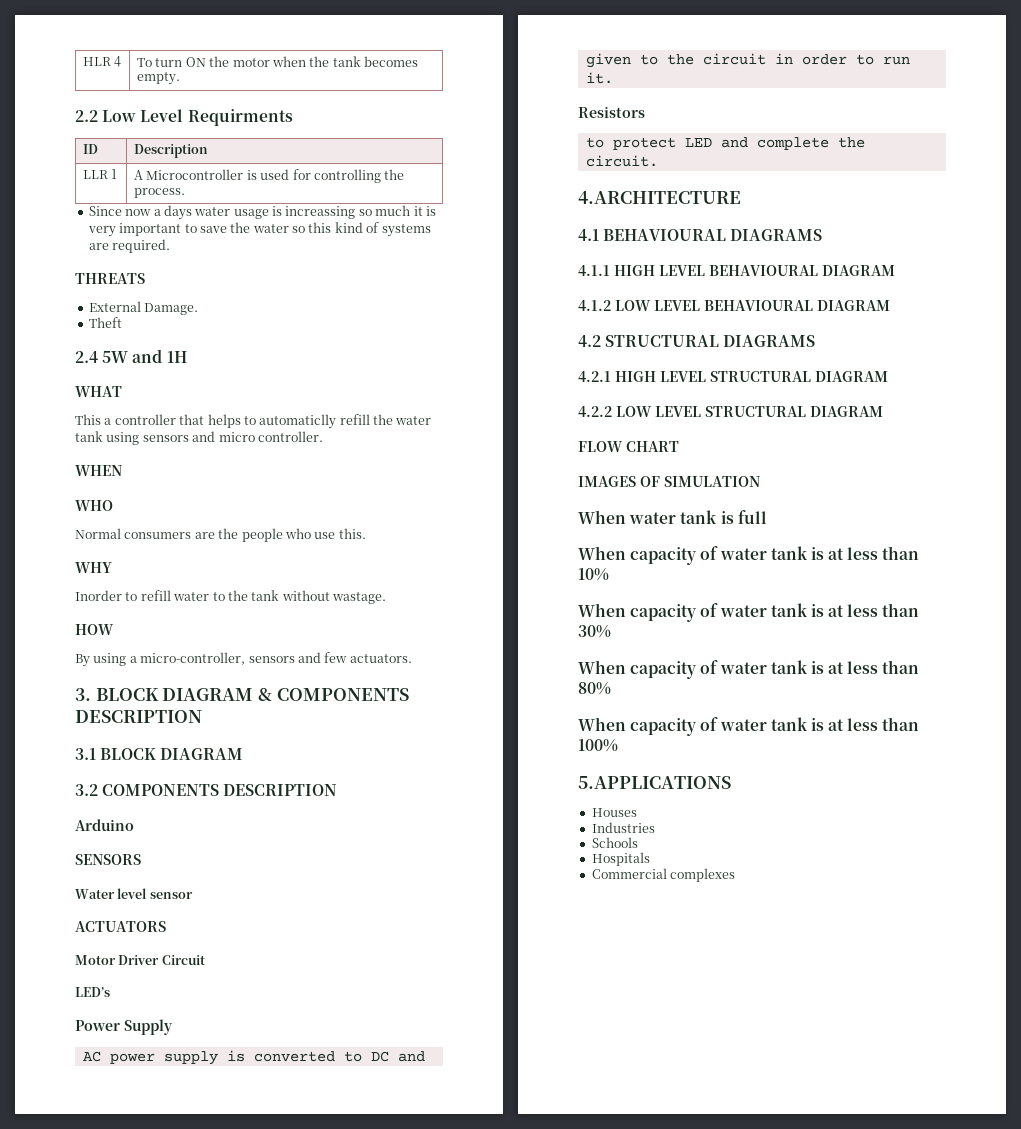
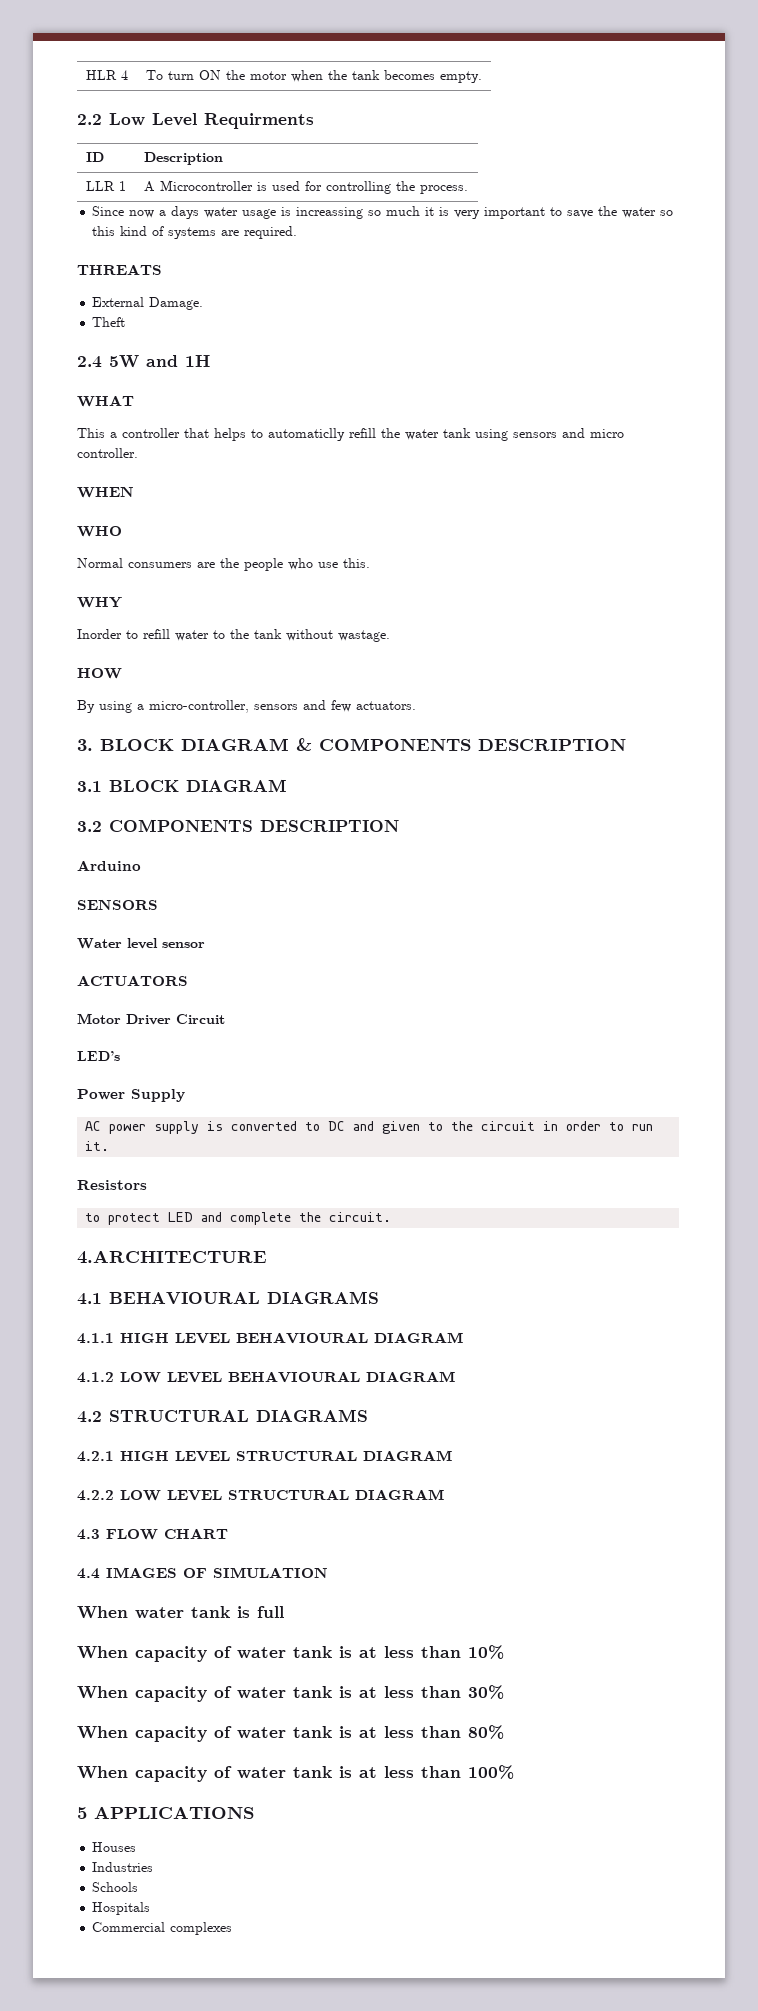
(883, 411) none -> [77,1529,100,1540] 4.3
(679, 446) none -> [77,1568,100,1579] 4.4
[578,776,731,789] 5.APPLICATIONS -> [77,1806,254,1819] 5 APPLICATIONS

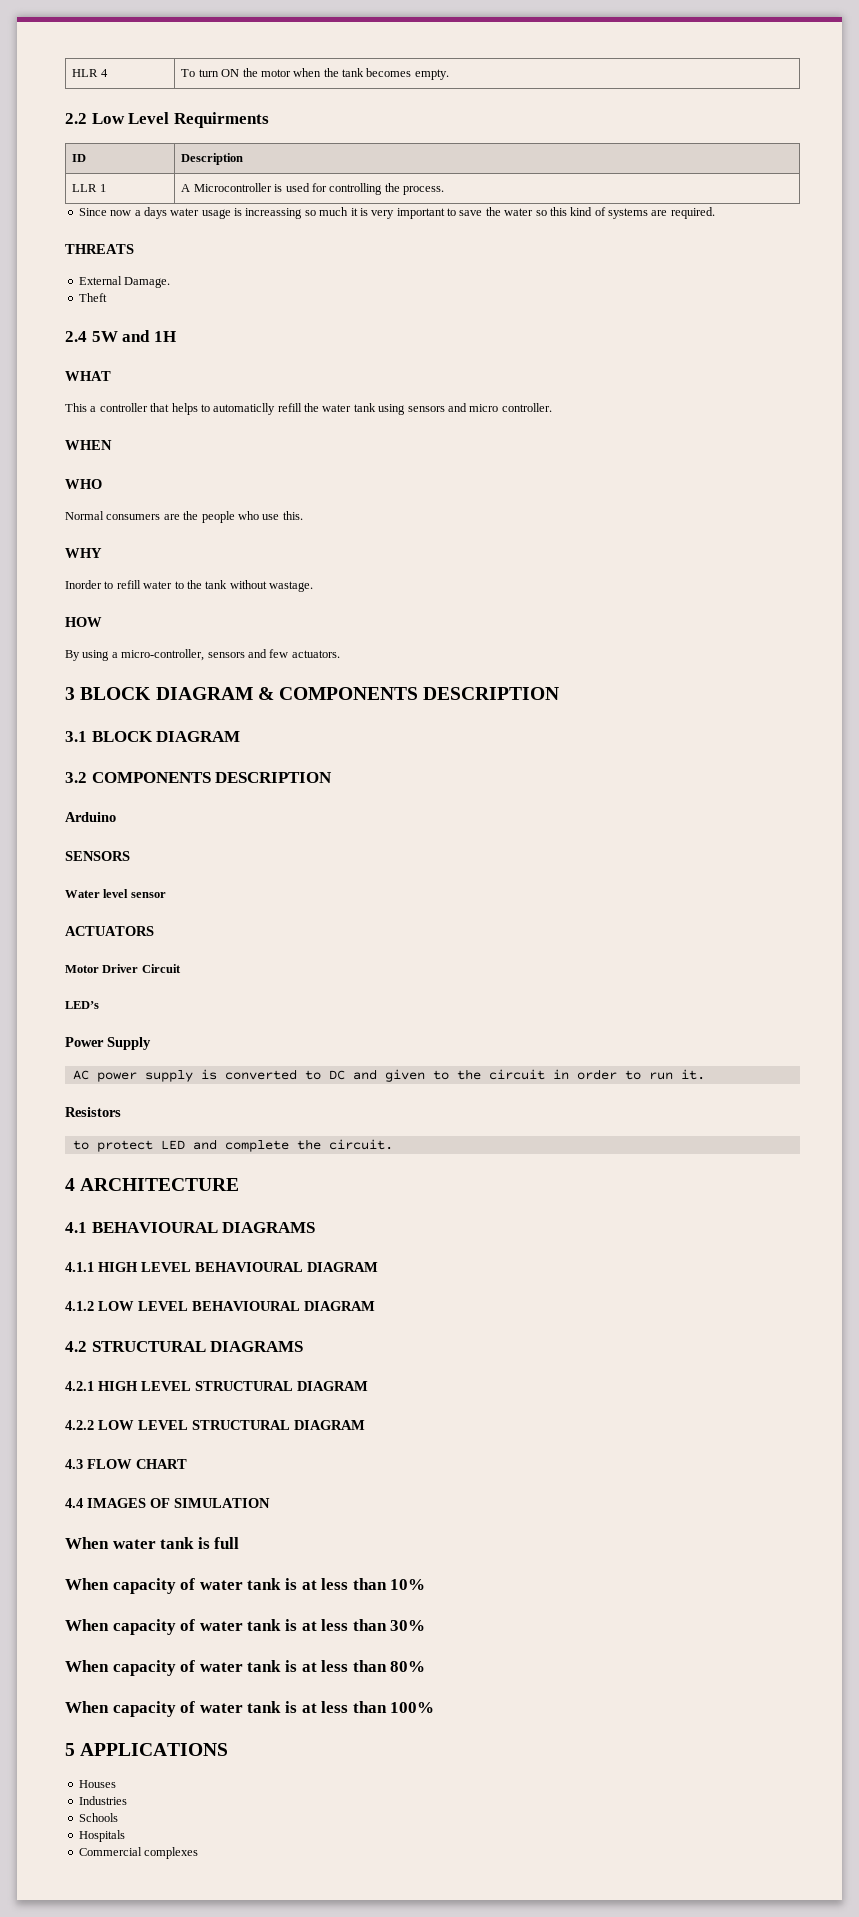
[77,739,93,751] 3. -> [65,687,75,700] 3
[77,1250,267,1264] 4.ARCHITECTURE -> [65,1178,240,1191] 4 ARCHITECTURE

